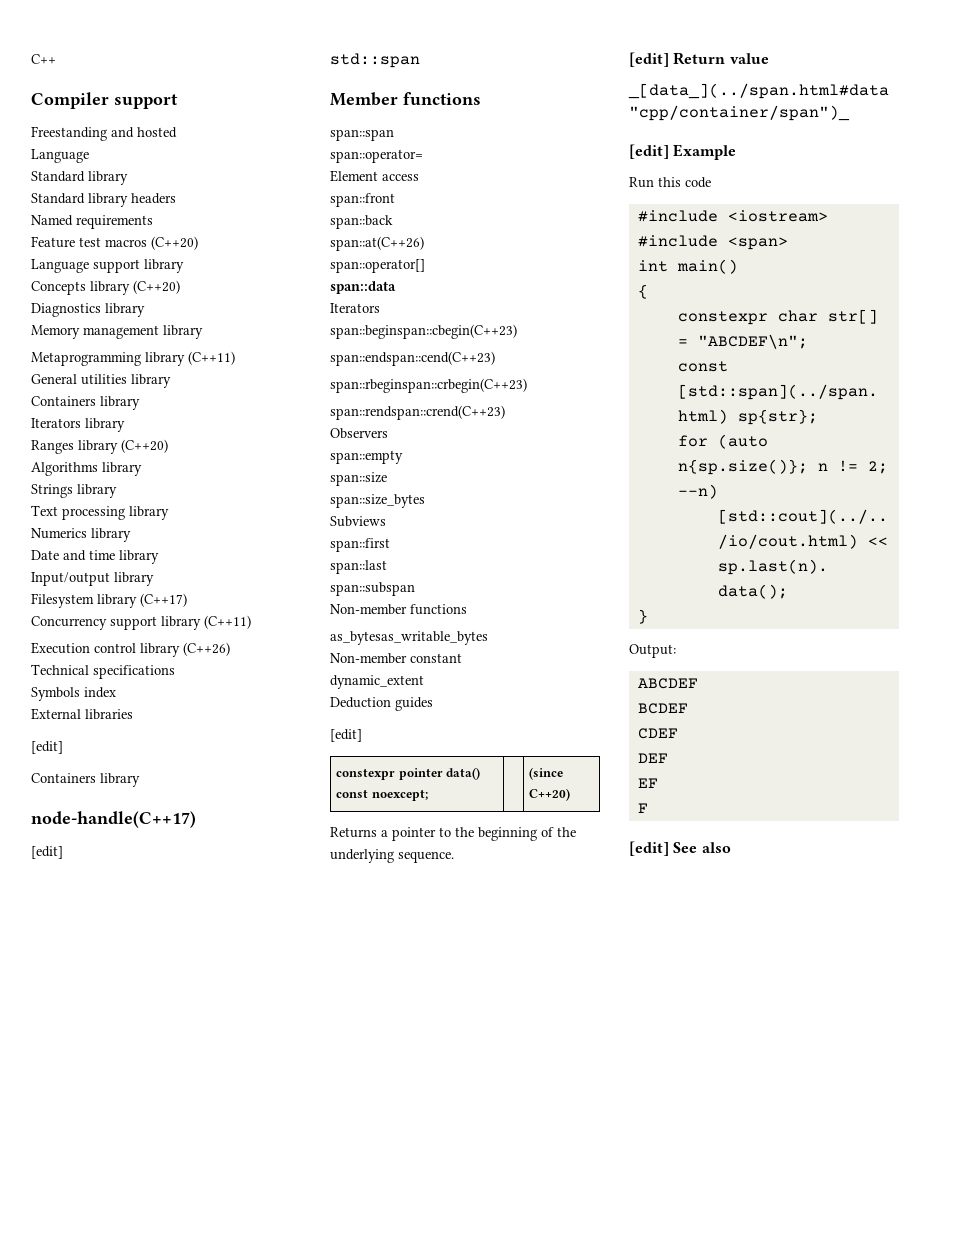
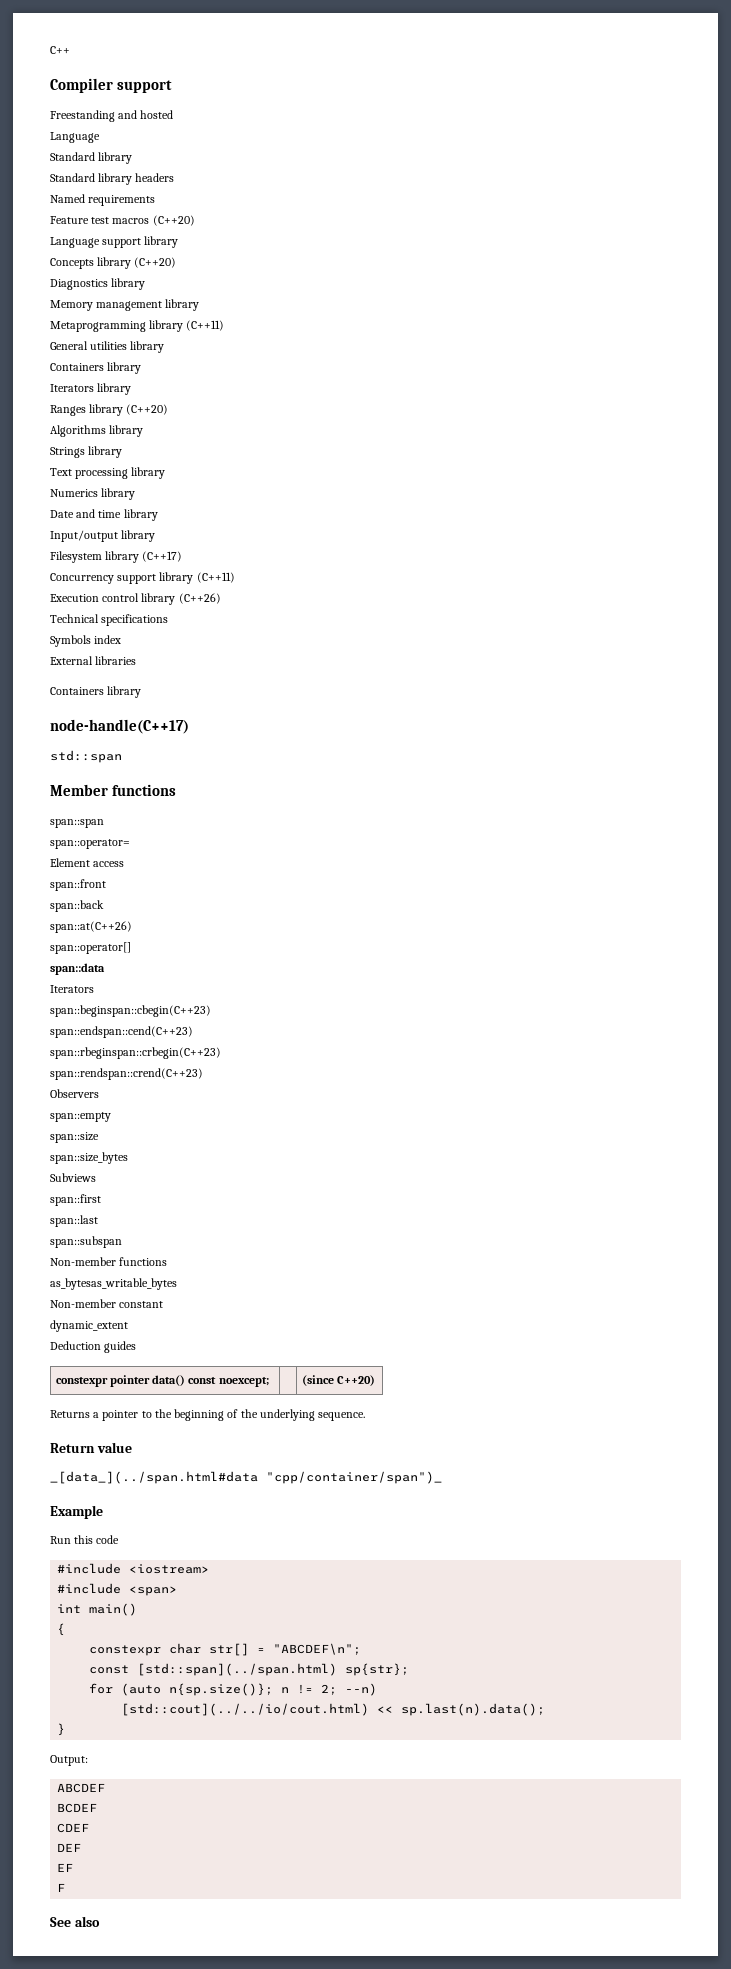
[31,741,63,754] // [edit] -> (137, 660) none
[31,846,63,859] // [edit] -> (189, 726) none
[330,729,362,742] // [edit] -> (137, 1347) none
[629,52,669,67] [edit] -> (366, 1416) none
[629,144,669,159] [edit] -> (442, 1477) none
[629,841,669,856] [edit] -> (66, 1887) none

